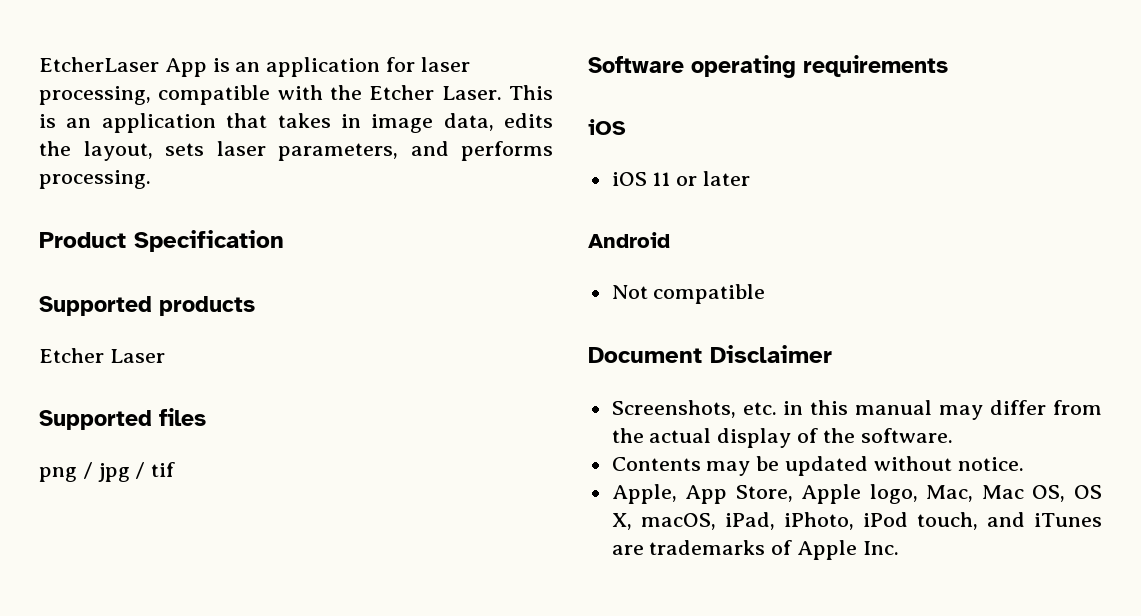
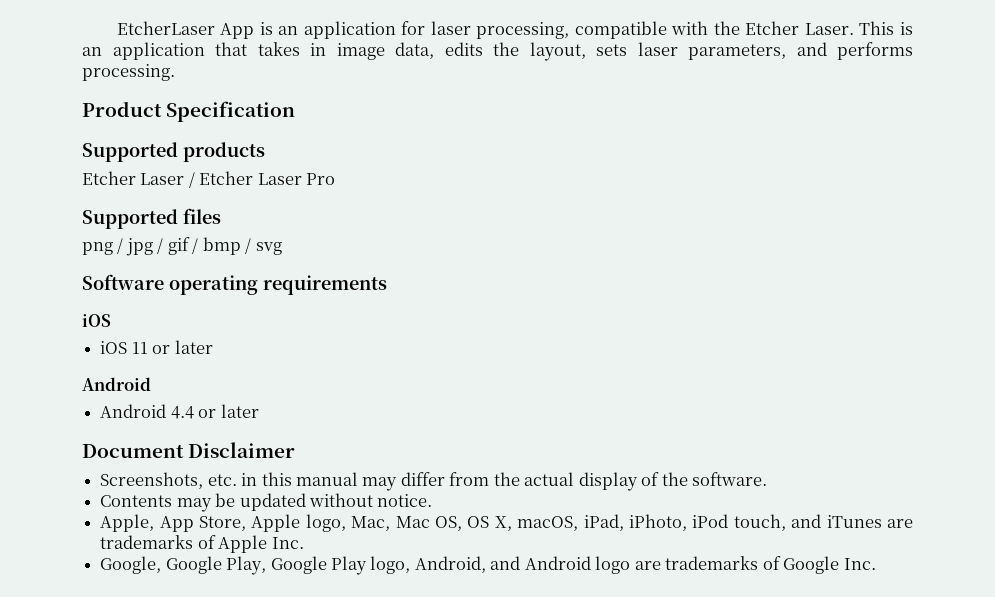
(165, 356) none -> [188,171,336,188] / Etcher Laser Pro
[151,462,176,477] tif -> [167,237,282,255] gif / bmp / svg
[611,284,766,304] Not compatible -> [100,404,259,419] Android 4.4 or later
(899, 548) none -> [100,556,876,575] // Google, Google Play, Google Play logo, Android, and Android logo are trademarks of Google Inc.

